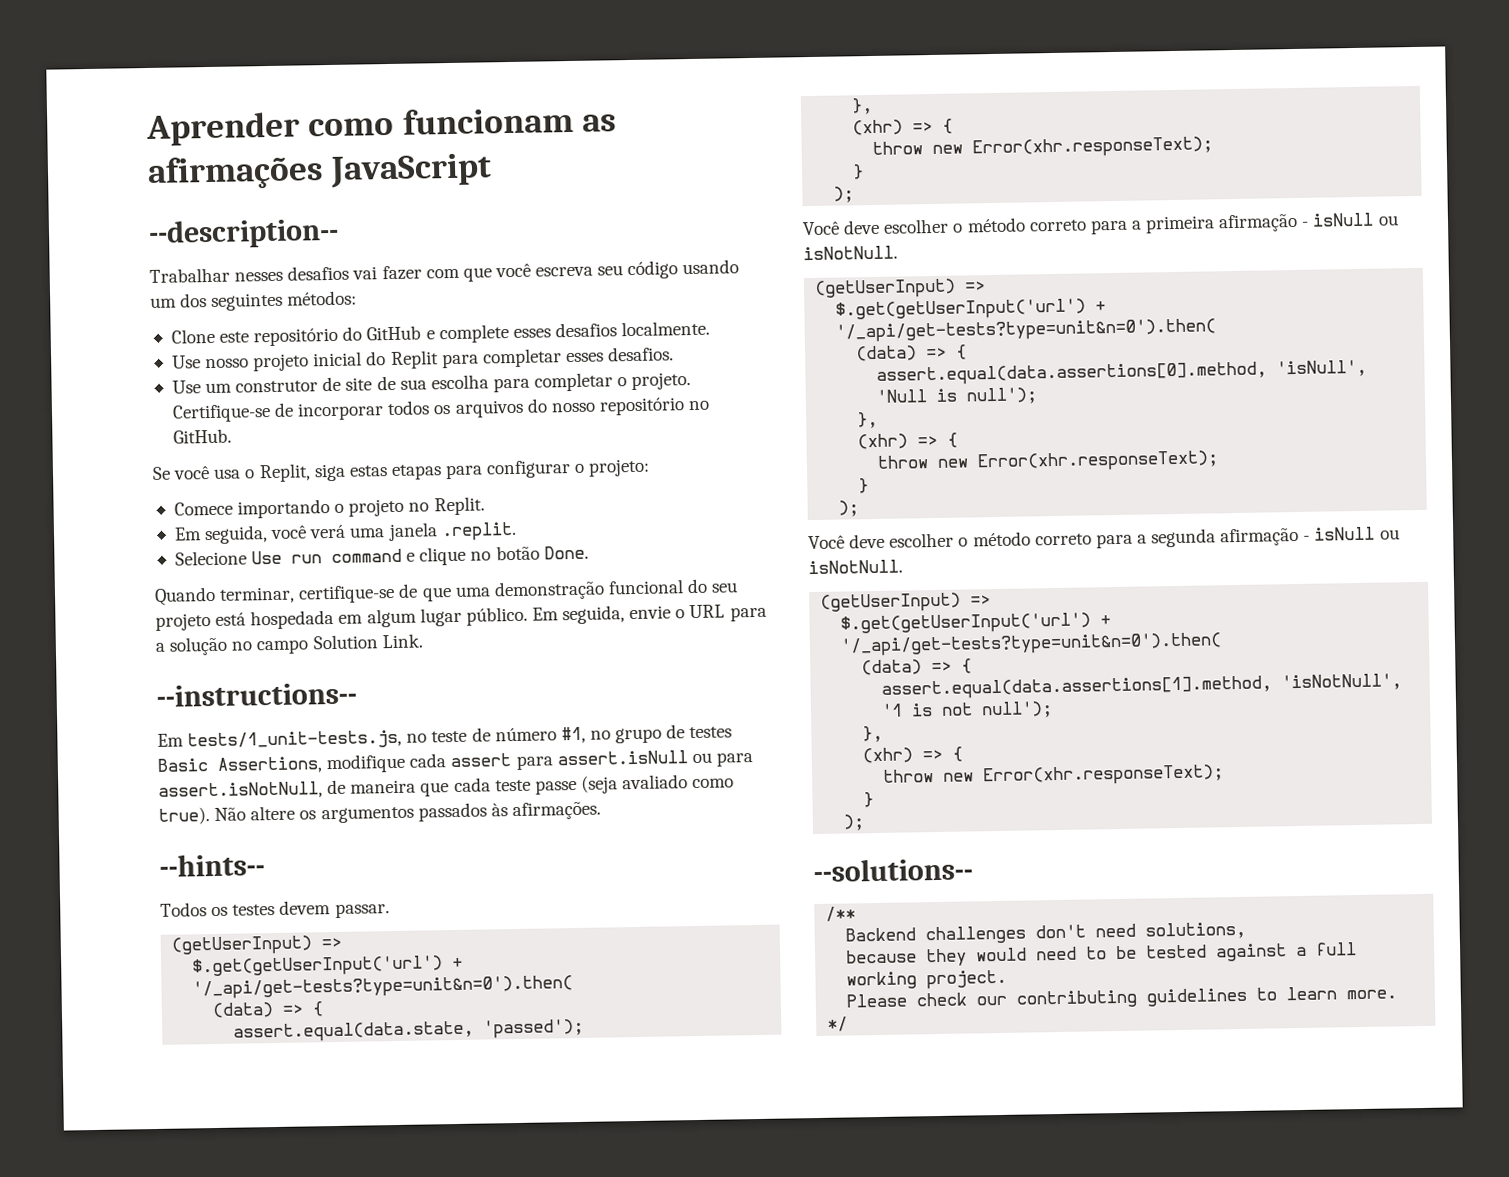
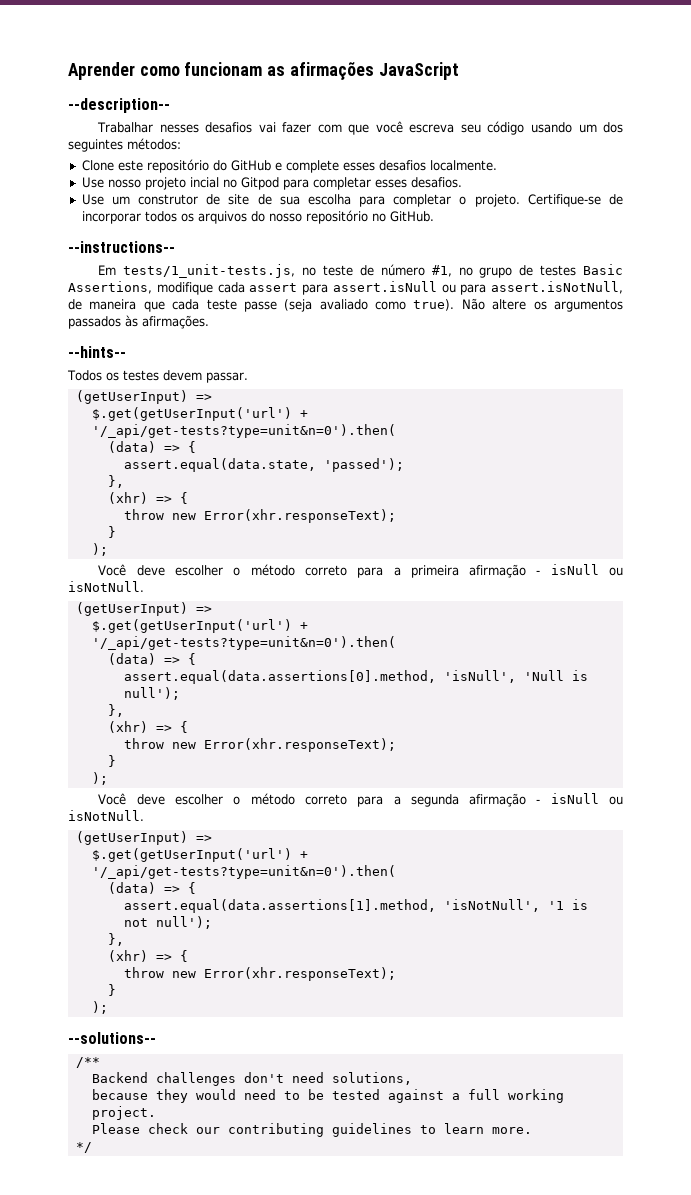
[313,350,439,370] inicial do Replit -> [189,177,279,190] incial no Gitpod
[152,458,651,483] [173,496,485,519] [173,521,517,545] [174,545,589,566] [154,578,739,606] [155,604,767,631] [155,633,423,656] // Se você usa o Replit, siga estas etapas para configurar o projeto: // Comece importando o projeto no Replit. // Em seguida, você verá uma janela .replit. // Selecione Use run command e clique no botão Done. // Quando terminar, certifique-se de que uma demonstração funcional do seu projeto está hospedada em algum lugar público. Em seguida, envie o URL para a solução no campo Solution Link. -> (434, 216) none

